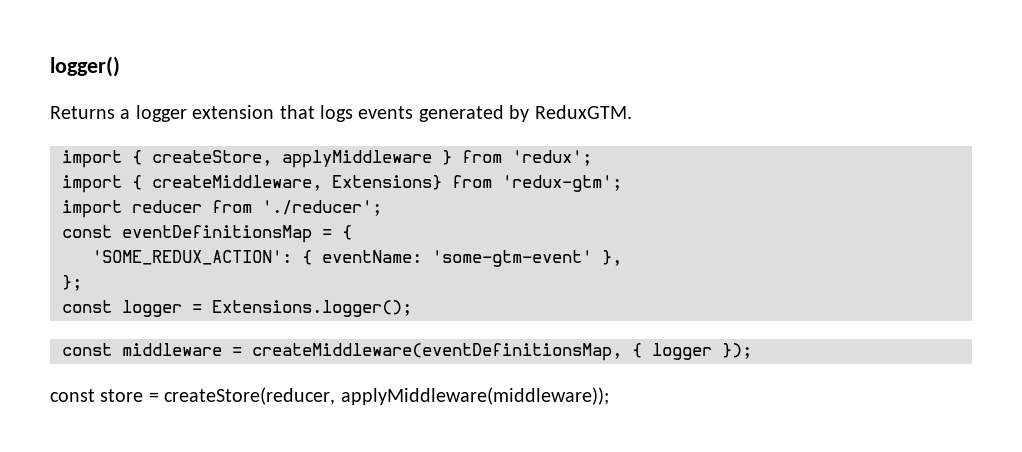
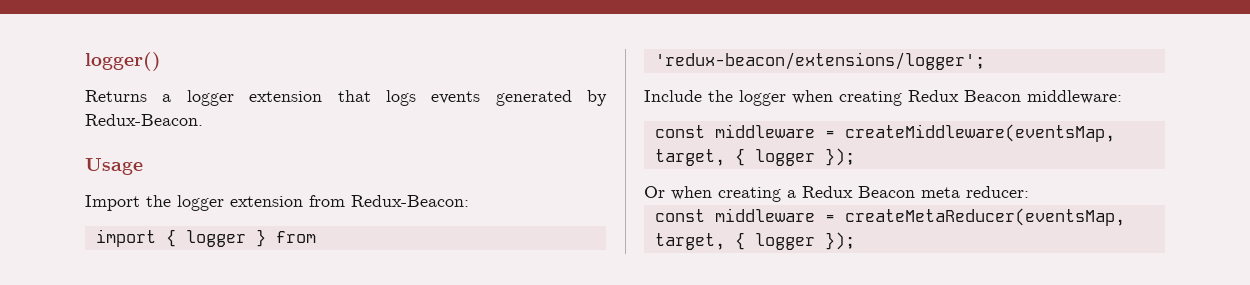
[534,105,632,119] [62,150,592,168] [62,175,622,193] [62,200,382,218] [62,225,352,243] [92,250,622,267] [62,275,82,291] [62,300,412,317] [62,343,622,361] ReduxGTM. // import { createStore, applyMiddleware } from 'redux'; // import { createMiddleware, Extensions} from 'redux-gtm'; // import reducer from './reducer'; // const eventDefinitionsMap = { // 'SOME_REDUX_ACTION': { eventName: 'some-gtm-event' }, // }; // const logger = Extensions.logger(); // const middleware = createMiddleware(eventDefinitionsMap, -> [85,114,203,126] [85,158,143,175] [85,195,469,211] [95,229,316,247] [654,52,985,70] [644,90,1122,106] [654,124,1115,142] [654,149,725,166] Redux-Beacon. // Usage // Import the logger extension from Redux-Beacon: // import { logger } from 'redux-beacon/extensions/logger'; // Include the logger when creating Redux Beacon middleware: // const middleware = createMiddleware(eventsMap, target,
[50,387,609,405] const store = createStore(reducer, applyMiddleware(middleware)); -> [644,186,1029,202] [654,208,1125,226] [654,232,855,250] Or when creating a Redux Beacon meta reducer: // const middleware = createMetaReducer(eventsMap, target, { logger });

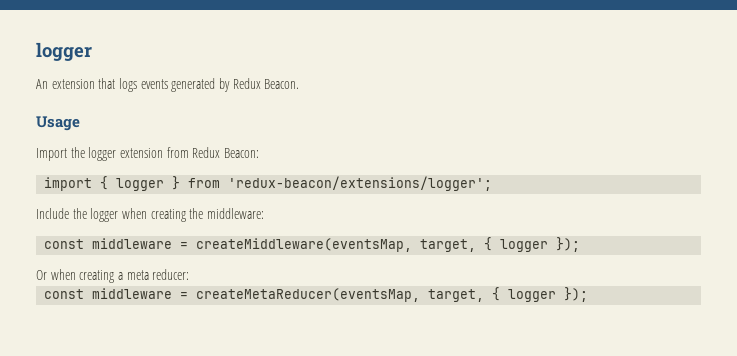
[85,52,161,71] [85,90,234,106] logger() // Returns a logger -> [36,42,92,61] [36,79,48,89] logger // An
[85,114,203,126] Redux-Beacon. -> [232,78,300,89] Redux Beacon.
[351,195,469,207] Redux-Beacon: -> [192,147,259,158] Redux Beacon:
[908,90,1021,102] Redux Beacon -> [189,208,204,219] the
[802,186,915,198] Redux Beacon -> (123, 276) none

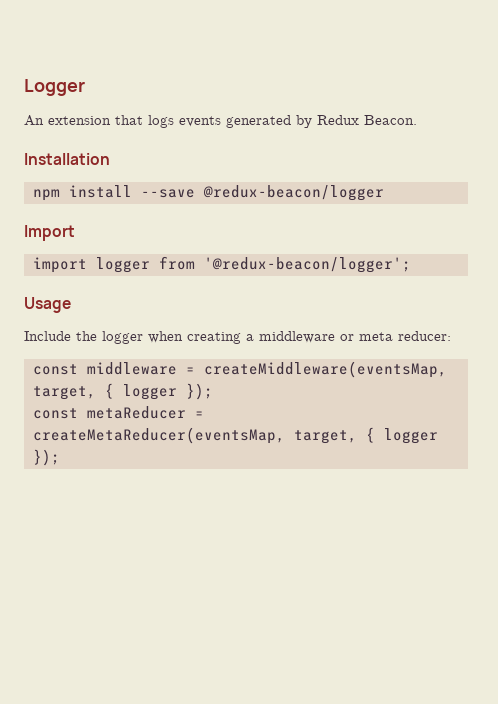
[36,42,92,61] logger -> [24,79,85,96] Logger
[36,116,80,131] [36,147,259,161] [44,176,493,191] Usage // Import the logger extension from Redux Beacon: // import { logger } from 'redux-beacon/extensions/logger'; -> [24,153,110,165] [33,185,384,201] [24,225,75,241] [33,256,411,273] [24,297,71,313] Installation // npm install --save @redux-beacon/logger // Import // import logger from '@redux-beacon/logger'; // Usage
[189,208,264,219] the middleware: -> [246,331,451,343] a middleware or meta reducer:
[36,269,190,283] [44,288,173,299] // Or when creating a meta reducer: // const middleware -> [33,406,186,419] // const metaReducer

